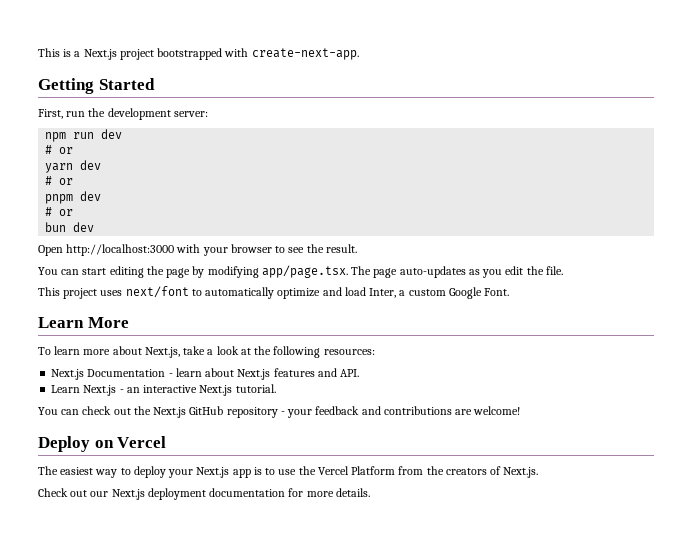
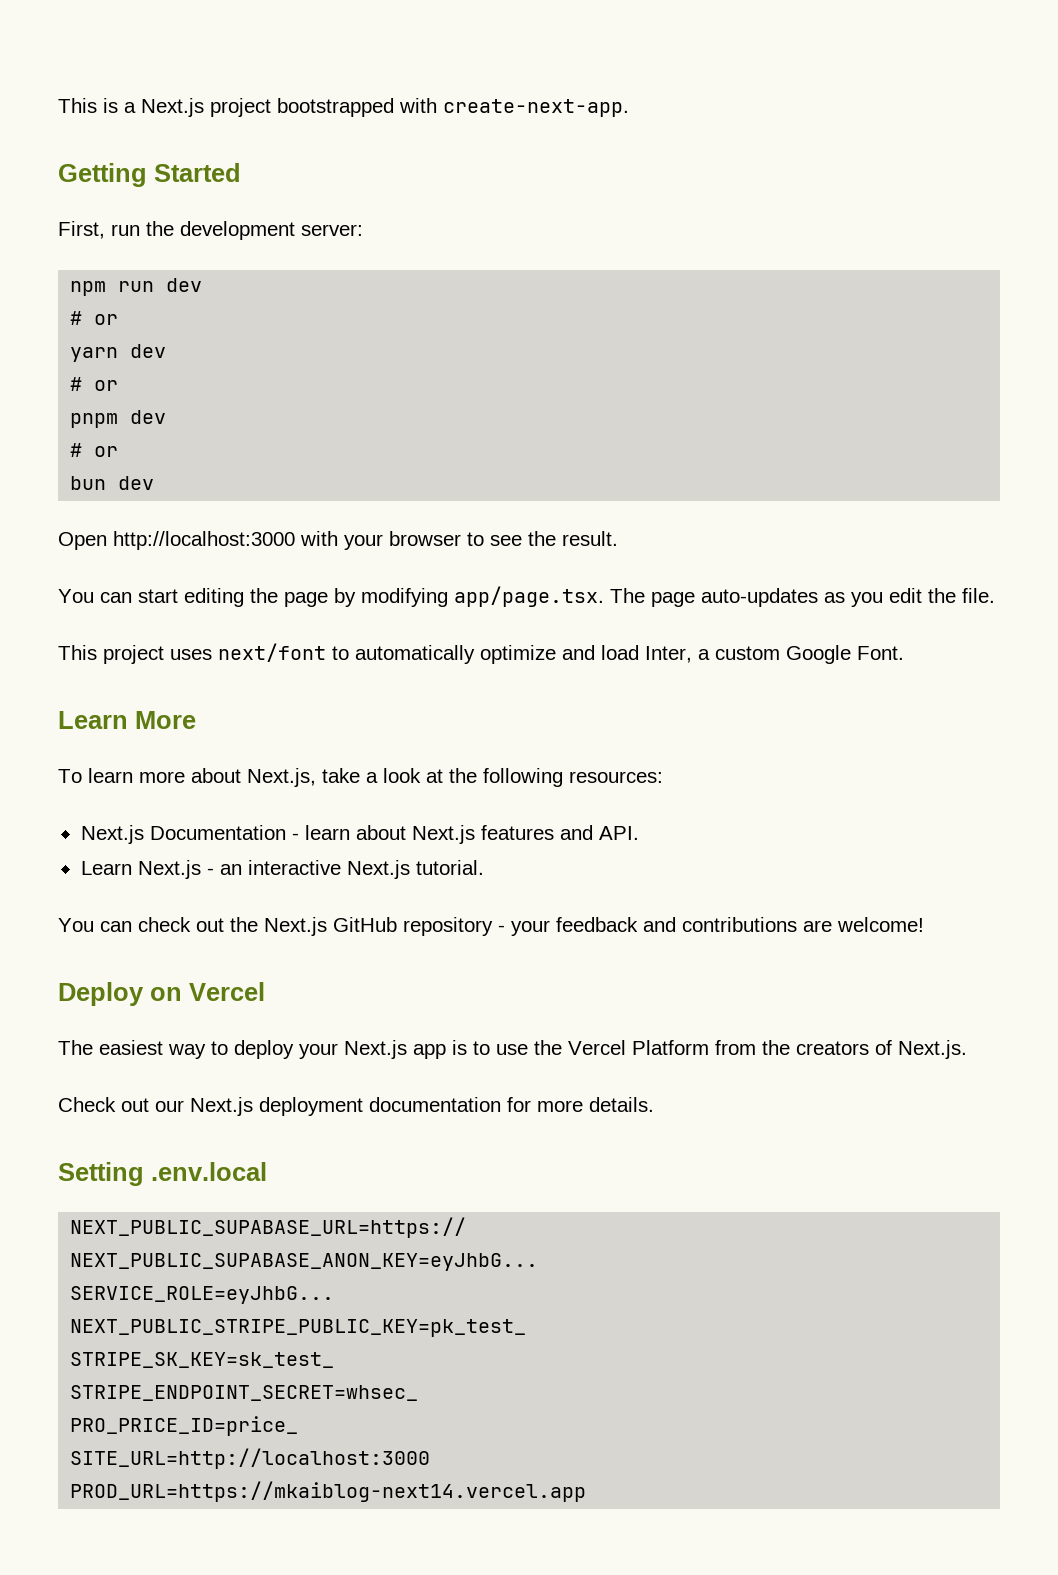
(370, 492) none -> [58,1162,267,1186] [70,1217,467,1238] [70,1253,539,1271] [70,1286,335,1304] [70,1319,527,1337] [70,1352,335,1368] [70,1385,419,1401] [70,1416,299,1436] [70,1448,431,1469] [70,1481,587,1502] // Setting .env.local // NEXT_PUBLIC_SUPABASE_URL=https:// // NEXT_PUBLIC_SUPABASE_ANON_KEY=eyJhbG... // SERVICE_ROLE=eyJhbG... // NEXT_PUBLIC_STRIPE_PUBLIC_KEY=pk_test_ // STRIPE_SK_KEY=sk_test_ // STRIPE_ENDPOINT_SECRET=whsec_ // PRO_PRICE_ID=price_ // SITE_URL=http://localhost:3000 // PROD_URL=https://mkaiblog-next14.vercel.app

